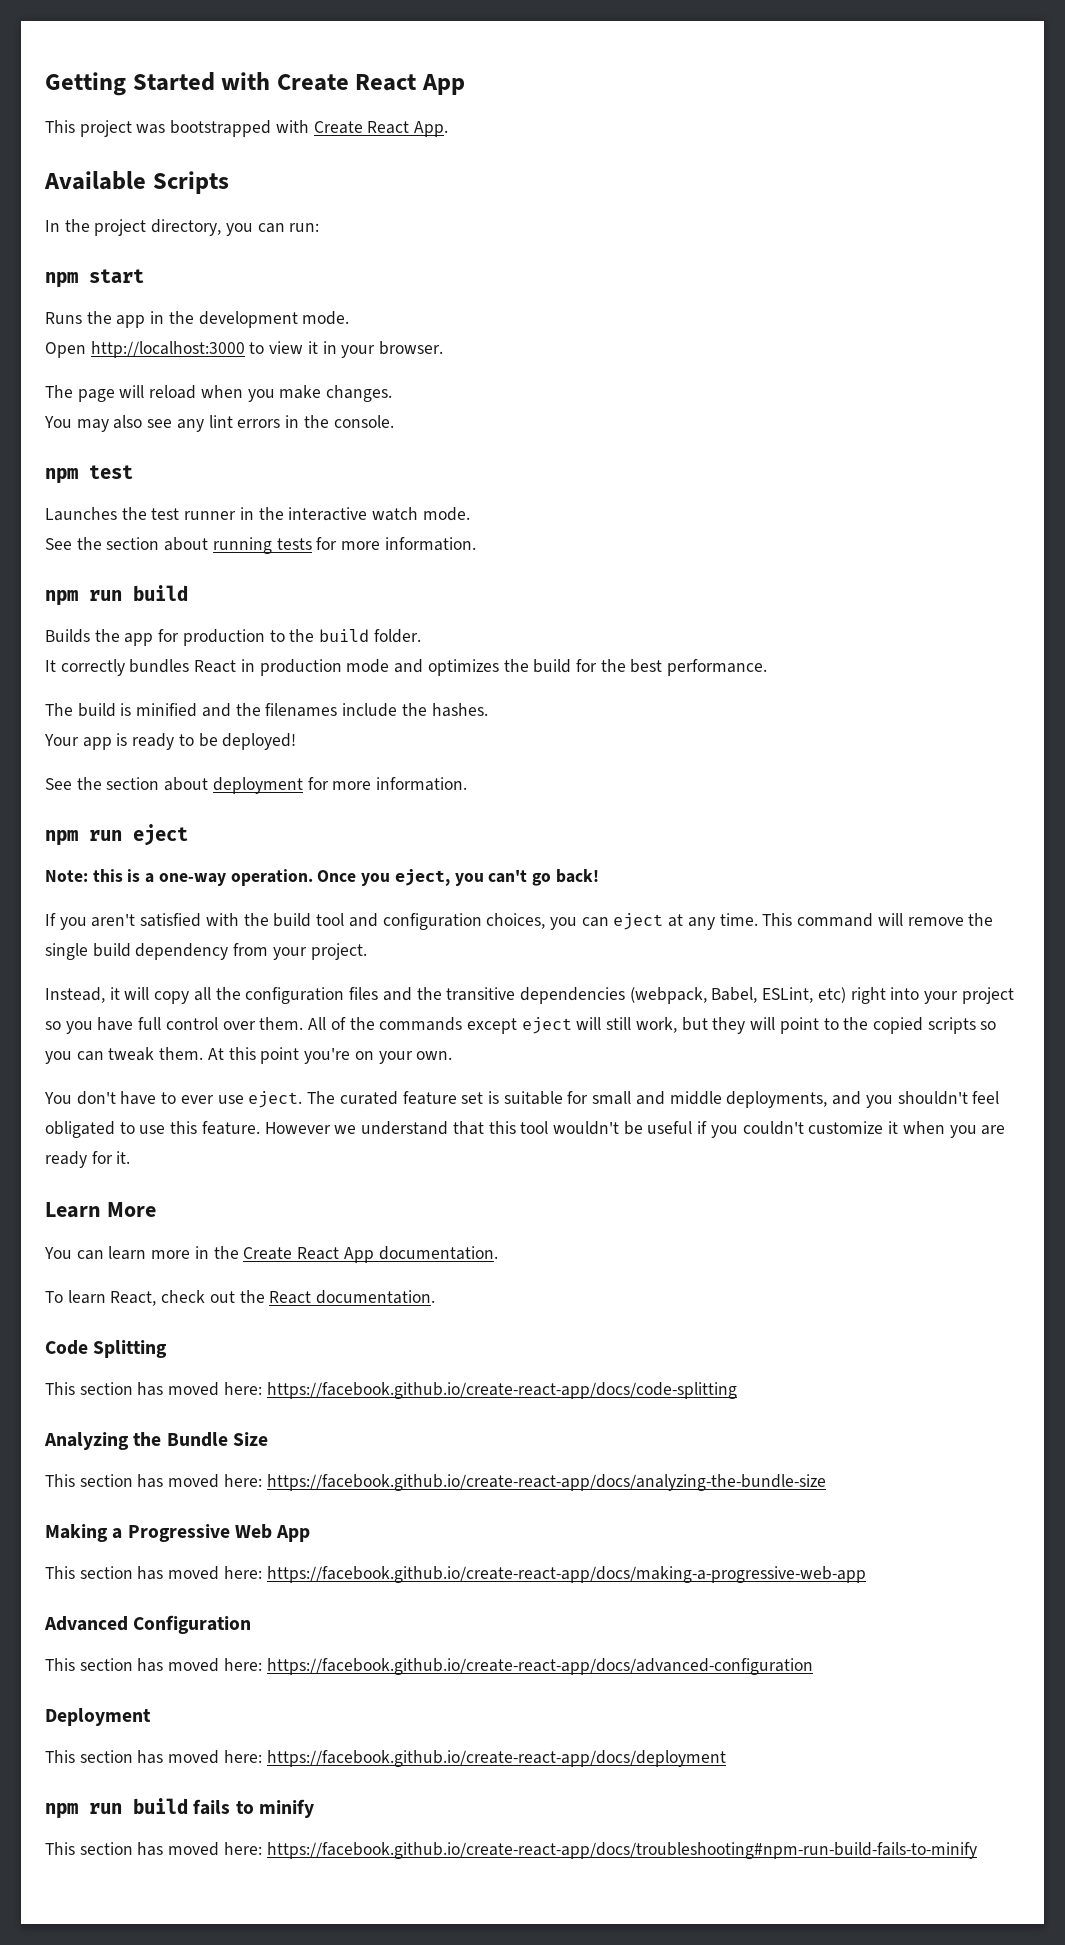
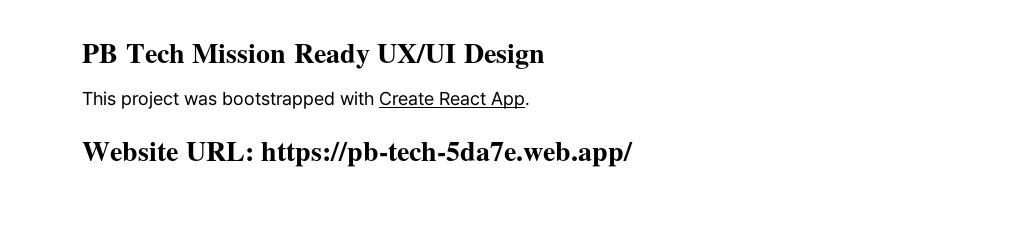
[45,72,466,96] Getting Started with Create React App -> [82,44,545,69] PB Tech Mission Ready UX/UI Design
[44,171,229,194] [45,219,320,236] [45,269,144,288] [45,311,350,328] [45,341,444,358] [45,385,393,402] [44,415,394,432] [45,465,133,484] [45,507,470,521] [45,537,476,554] [45,585,188,606] [45,629,421,646] [45,659,768,676] [45,703,488,717] [44,733,297,750] [45,777,468,794] [45,824,188,846] [45,869,599,886] [45,913,994,930] [45,943,367,960] [45,987,1014,1004] [45,1017,997,1034] [45,1047,453,1064] [44,1091,1000,1108] [45,1121,1006,1138] [45,1151,131,1168] [45,1202,156,1218] [44,1246,498,1263] [45,1290,436,1306] [45,1340,168,1358] [45,1382,737,1399] [44,1432,268,1450] [45,1474,826,1491] [45,1524,311,1542] [45,1566,866,1583] [44,1615,252,1634] [45,1658,813,1675] [45,1708,151,1726] [45,1750,726,1767] [45,1798,314,1819] [45,1842,977,1859] Available Scripts // In the project directory, you can run: // npm start // Runs the app in the development mode. // Open http://localhost:3000 to view it in your browser. // The page will reload when you make changes. // You may also see any lint errors in the console. // npm test // Launches the test runner in the interactive watch mode. // See the section about running tests for more information. // npm run build // Builds the app for production to the build folder. // It correctly bundles React in production mode and optimizes the build for the best performance. // The build is minified and the filenames include the hashes. // Your app is ready to be deployed! // See the section about deployment for more information. // npm run eject // Note: this is a one-way operation. Once you eject, you can't go back! // If you aren't satisfied with the build tool and configuration choices, you can eject at any time. This command will remove the single build dependency from your project. // Instead, it will copy all the configuration files and the transitive dependencies (webpack, Babel, ESLint, etc) right into your project so you have full control over them. All of the commands except eject will still work, but they will point to the copied scripts so you can tweak them. At this point you're on your own. // You don't have to ever use eject. The curated feature set is suitable for small and middle deployments, and you shouldn't feel obligated to use this feature. However we understand that this tool wouldn't be useful if you couldn't customize it when you are ready for it. // Learn More // You can learn more in the Create React App documentation. // To learn React, check out the React documentation. // Code Splitting // This section has moved here: https://facebook.github.io/create-react-app/docs/code-splitting // Analyzing the Bundle Size // This section has moved here: https://facebook.github.io/create-react-app/docs/analyzing-the-bundle-size // Making a Progressive Web App // This section has moved here: https://facebook.github.io/create-react-app/docs/making-a-progressive-web-app // Advanced Configuration // This section has moved here: https://facebook.github.io/create-react-app/docs/advanced-configuration // Deployment // This section has moved here: https://facebook.github.io/create-react-app/docs/deployment // npm run build fails to minify // This section has moved here: https://facebook.github.io/create-react-app/docs/troubleshooting#npm-run-build-fails-to-minify -> [82,142,634,167] Website URL: https://pb-tech-5da7e.web.app/

